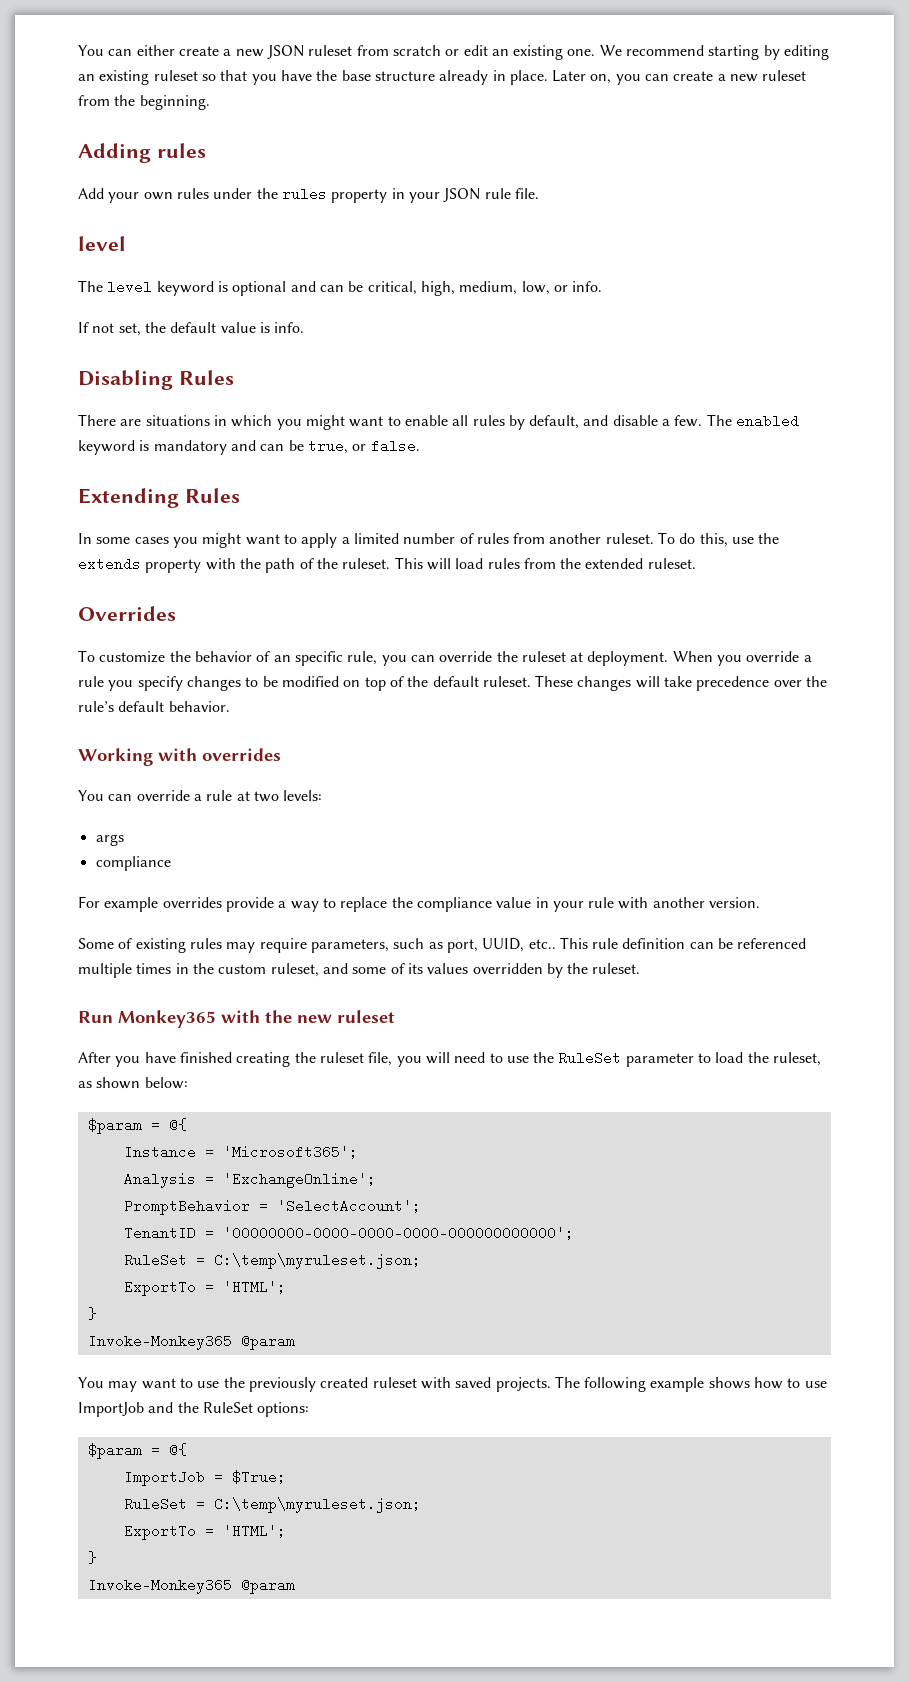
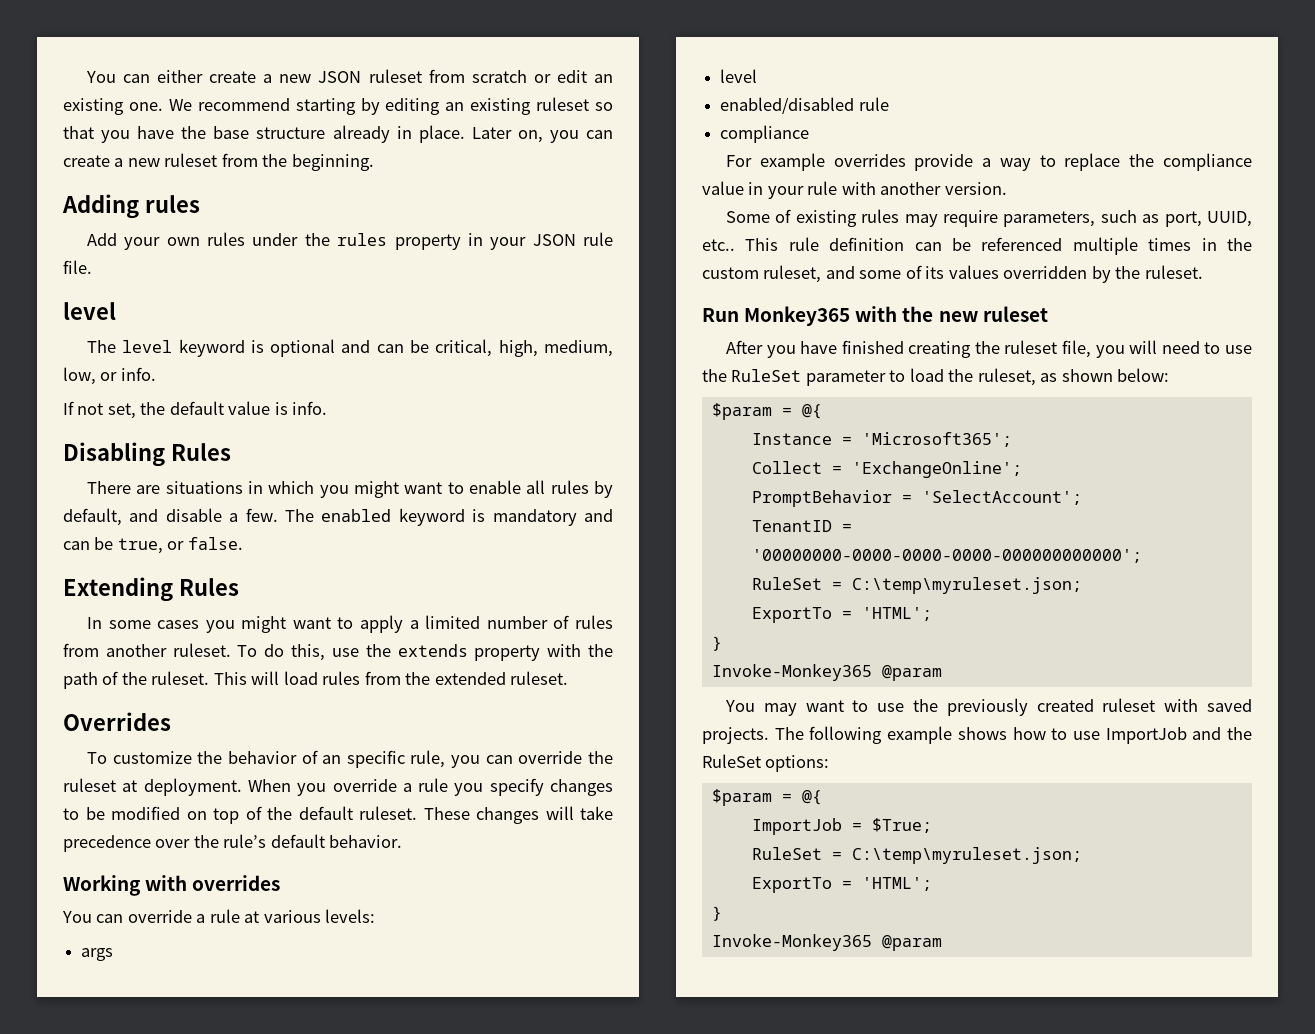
[253,791,279,802] two -> [263,910,321,923] various
(124, 840) none -> [720,69,758,83] [720,97,889,114] // level // enabled/disabled rule
[123,1172,196,1188] Analysis -> [751,461,822,474] Collect

